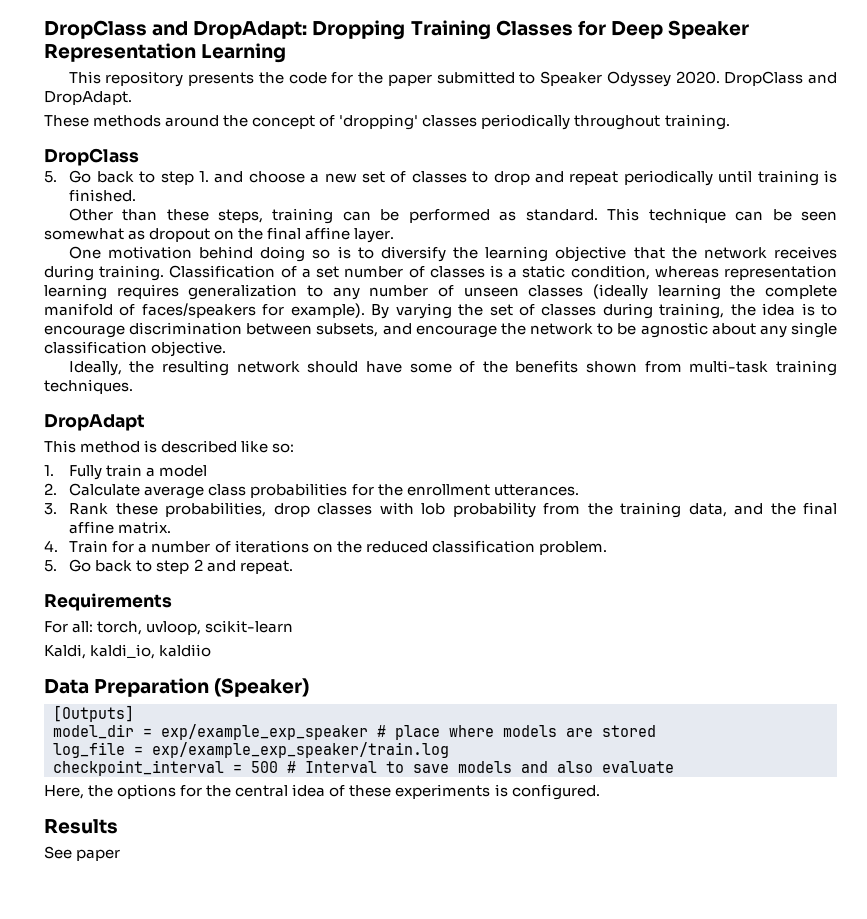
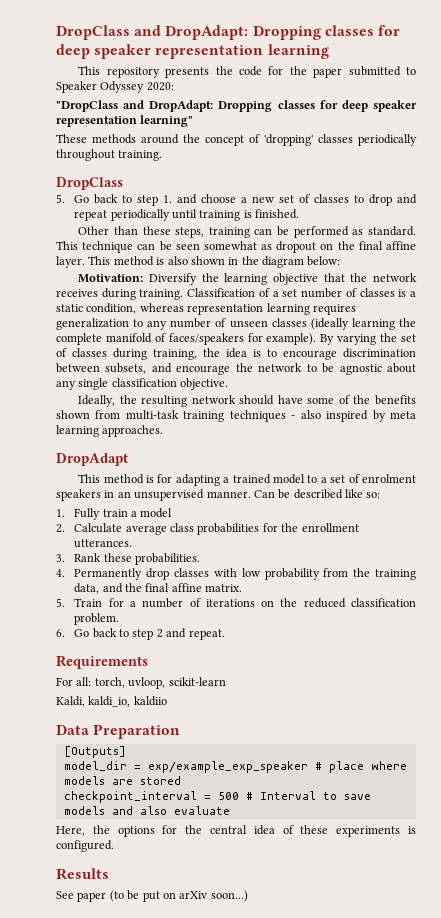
[410,20,750,40] [44,43,287,63] Training Classes for Deep Speaker Representation Learning -> [324,25,400,36] [56,44,329,59] classes for deep speaker representation learning
[675,71,838,86] [44,91,132,105] 2020. DropClass and DropAdapt. -> [146,82,174,91] [56,100,418,112] [56,115,194,127] 2020: // "DropClass and DropAdapt: Dropping classes for deep speaker representation learning"
[68,246,446,262] // One motivation behind doing so is to diversify -> [88,256,341,268] [78,273,197,285] This method is also shown in the diagram below: // Motivation: Diversify
[44,379,133,394] [44,414,145,431] [44,440,158,453] techniques. // DropAdapt // This method is -> [229,410,417,422] [56,425,164,437] [56,453,128,466] [78,474,416,486] [56,489,291,501] techniques - also inspired by meta learning approaches. // DropAdapt // This method is for adapting a trained model to a set of enrolment speakers in an unsupervised manner. Can be
[165,502,267,517] probabilities, -> [135,553,201,565] [56,568,143,580] probabilities. // 4. Permanently
[421,503,446,515] lob -> [241,568,261,577] low
[44,540,58,552] 4. -> [56,598,65,607] 5.
[44,560,57,572] 5. -> [56,629,65,637] 6.
[214,678,310,697] (Speaker) -> (181, 731) none
[53,742,449,758] // log_file = exp/example_exp_speaker/train.log -> (181, 780) none
(121, 855) none -> [109,890,248,902] (to be put on arXiv soon...)

